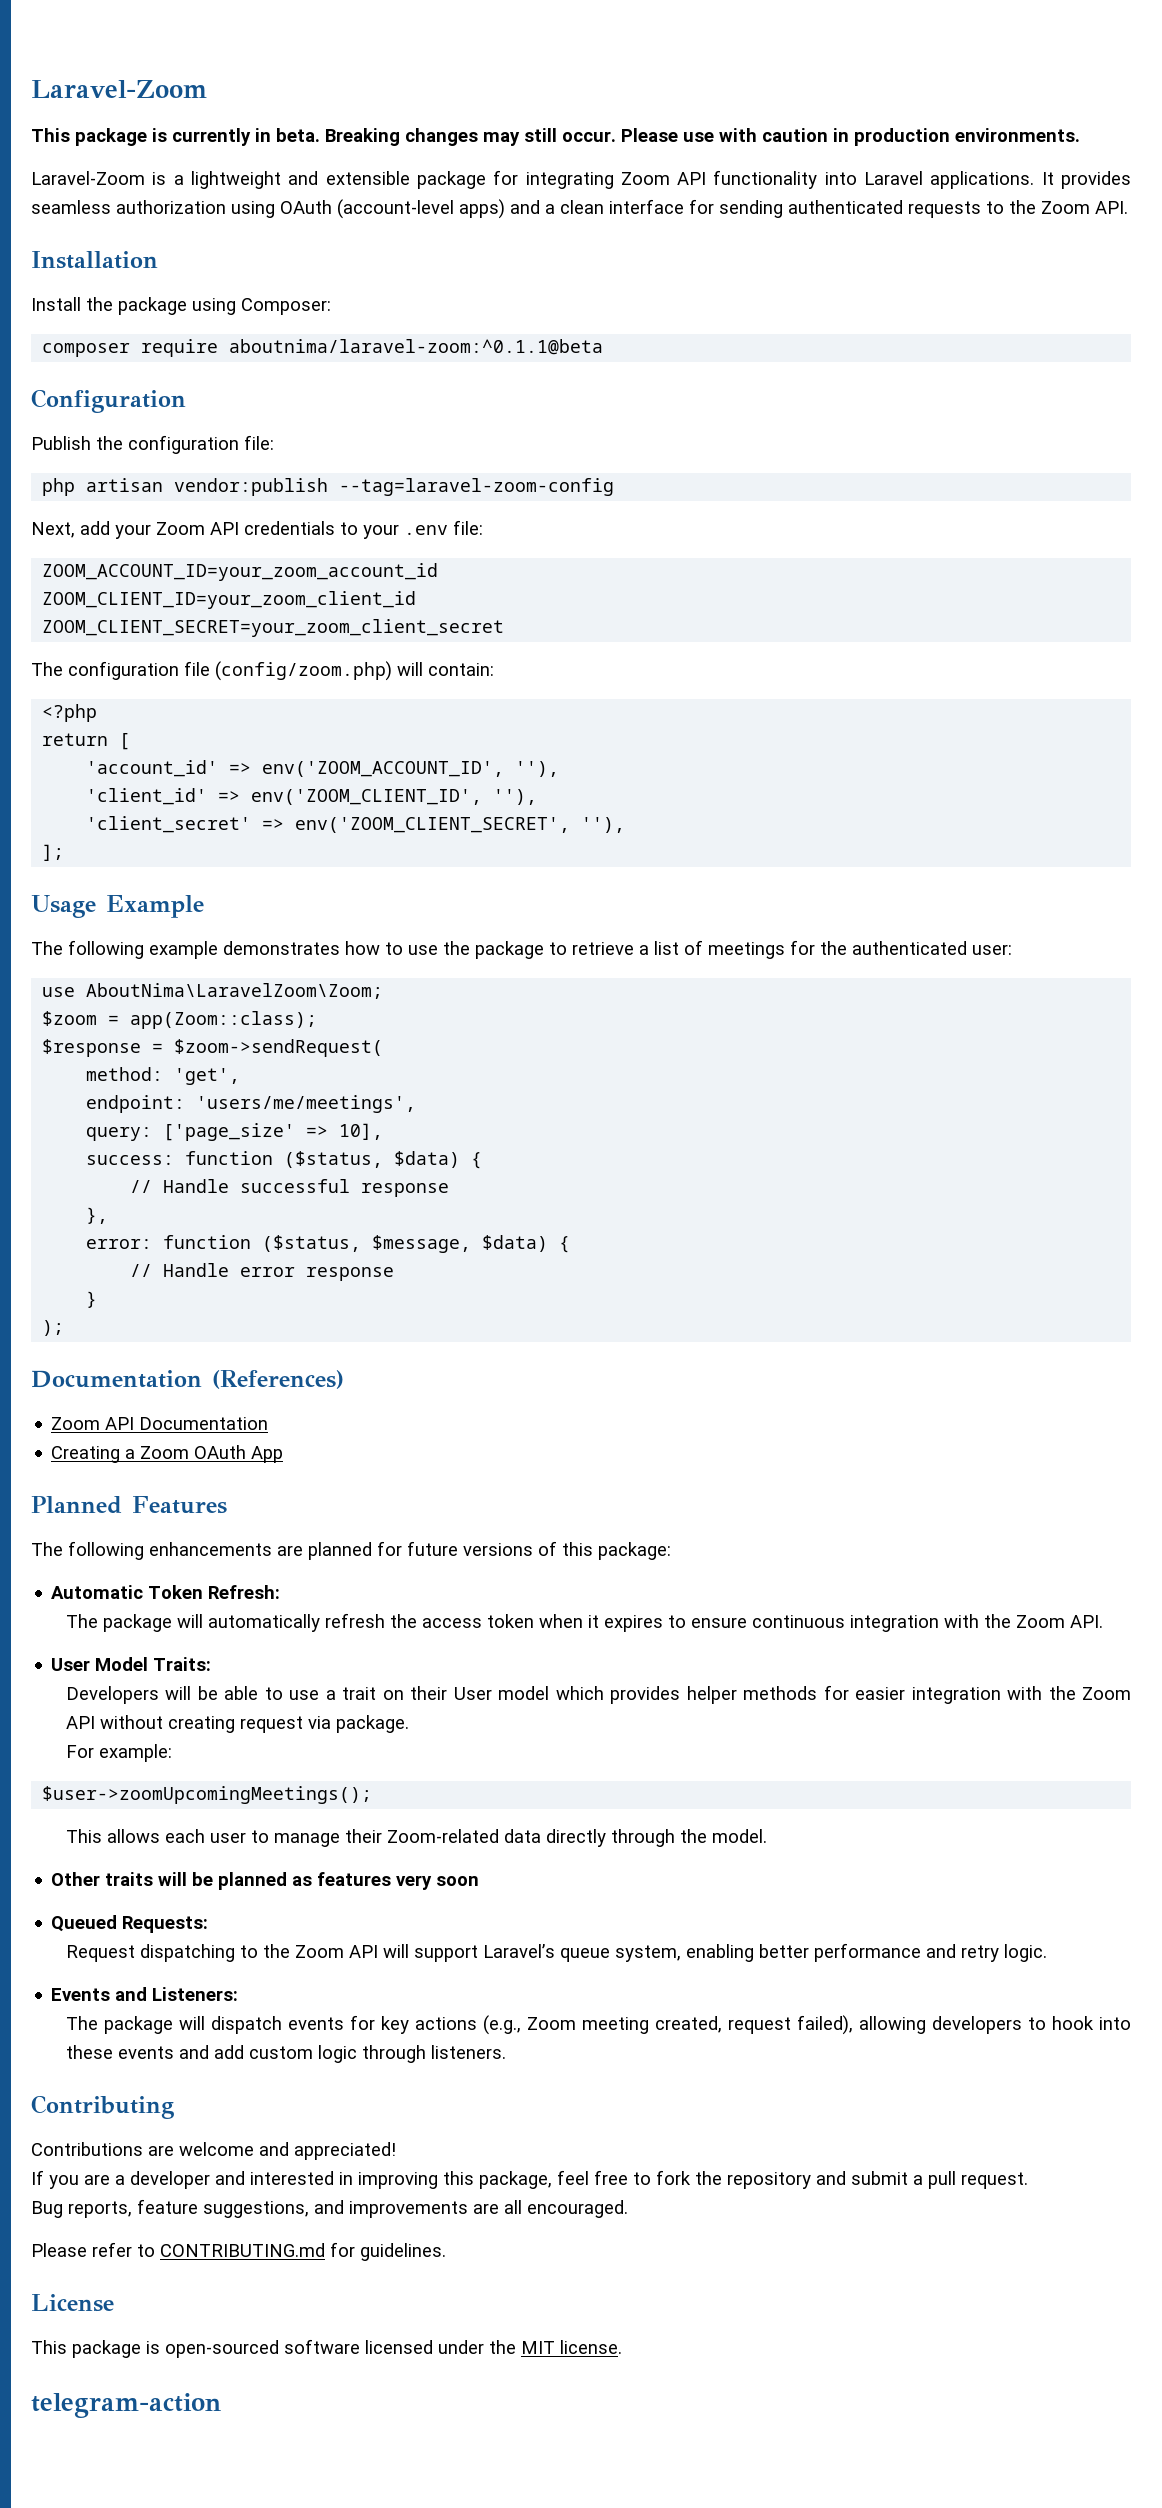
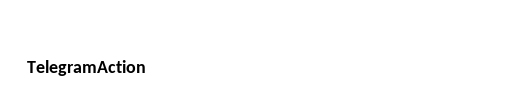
[31,80,207,98] [31,128,1080,146] [31,170,1131,189] [31,199,1128,219] [31,251,158,269] [31,297,331,315] [42,339,604,357] [31,389,186,413] [31,435,274,454] [42,478,615,496] [31,520,483,539] [42,563,439,581] [42,591,417,609] [42,619,505,637] [31,661,494,681] [42,704,98,722] [42,733,131,750] [86,760,560,777] [86,788,538,805] [86,816,626,833] [42,844,65,861] [31,895,204,918] [31,940,1012,959] [42,983,384,999] [42,1011,318,1029] [42,1039,384,1057] [86,1067,241,1085] [86,1095,417,1113] [86,1123,384,1141] [86,1151,483,1169] [130,1179,450,1197] [86,1207,109,1224] [86,1235,571,1253] [130,1263,395,1281] [86,1291,98,1308] [42,1320,65,1336] [31,1370,344,1389] [51,1417,269,1430] [51,1445,284,1463] [31,1496,227,1514] [31,1541,671,1560] [51,1585,281,1599] [65,1613,1103,1632] [51,1657,212,1671] [65,1685,1131,1704] [65,1715,409,1733] [65,1744,172,1762] [42,1786,373,1804] [65,1829,767,1847] [51,1872,480,1890] [51,1915,209,1933] [65,1943,1047,1962] [51,1987,239,2001] [65,2015,1131,2035] [65,2045,506,2063] [31,2095,174,2119] [31,2142,396,2160] [31,2170,1028,2189] [31,2199,628,2218] [31,2242,446,2261] [31,2294,114,2312] [31,2339,622,2358] [31,2393,221,2418] Laravel-Zoom // This package is currently in beta. Breaking changes may still occur. Please use with caution in production environments. // Laravel-Zoom is a lightweight and extensible package for integrating Zoom API functionality into Laravel applications. It provides seamless authorization using OAuth (account-level apps) and a clean interface for sending authenticated requests to the Zoom API. // Installation // Install the package using Composer: // composer require aboutnima/laravel-zoom:^0.1.1@beta // Configuration // Publish the configuration file: // php artisan vendor:publish --tag=laravel-zoom-config // Next, add your Zoom API credentials to your .env file: // ZOOM_ACCOUNT_ID=your_zoom_account_id // ZOOM_CLIENT_ID=your_zoom_client_id // ZOOM_CLIENT_SECRET=your_zoom_client_secret // The configuration file (config/zoom.php) will contain: // <?php // return [ // 'account_id' => env('ZOOM_ACCOUNT_ID', ''), // 'client_id' => env('ZOOM_CLIENT_ID', ''), // 'client_secret' => env('ZOOM_CLIENT_SECRET', ''), // ]; // Usage Example // The following example demonstrates how to use the package to retrieve a list of meetings for the authenticated user: // use AboutNima\LaravelZoom\Zoom; // $zoom = app(Zoom::class); // $response = $zoom->sendRequest( // method: 'get', // endpoint: 'users/me/meetings', // query: ['page_size' => 10], // success: function ($status, $data) { // // Handle successful response // }, // error: function ($status, $message, $data) { // // Handle error response // } // ); // Documentation (References) // Zoom API Documentation // Creating a Zoom OAuth App // Planned Features // The following enhancements are planned for future versions of this package: // Automatic Token Refresh: // The package will automatically refresh the access token when it expires to ensure continuous integration with the Zoom API. // User Model Traits: // Developers will be able to use a trait on their User model which provides helper methods for easier integration with the Zoom API without creating request via package. // For example: // $user->zoomUpcomingMeetings(); // This allows each user to manage their Zoom-related data directly through the model. // Other traits will be planned as features very soon // Queued Requests: // Request dispatching to the Zoom API will support Laravel’s queue system, enabling better performance and retry logic. // Events and Listeners: // The package will dispatch events for key actions (e.g., Zoom meeting created, request failed), allowing developers to hook into these events and add custom logic through listeners. // Contributing // Contributions are welcome and appreciated! // If you are a developer and interested in improving this package, feel free to fork the repository and submit a pull request. // Bug reports, feature suggestions, and improvements are all encouraged. // Please refer to CONTRIBUTING.md for guidelines. // License // This package is open-sourced software licensed under the MIT license. // telegram-action -> [27,60,146,76] TelegramAction

